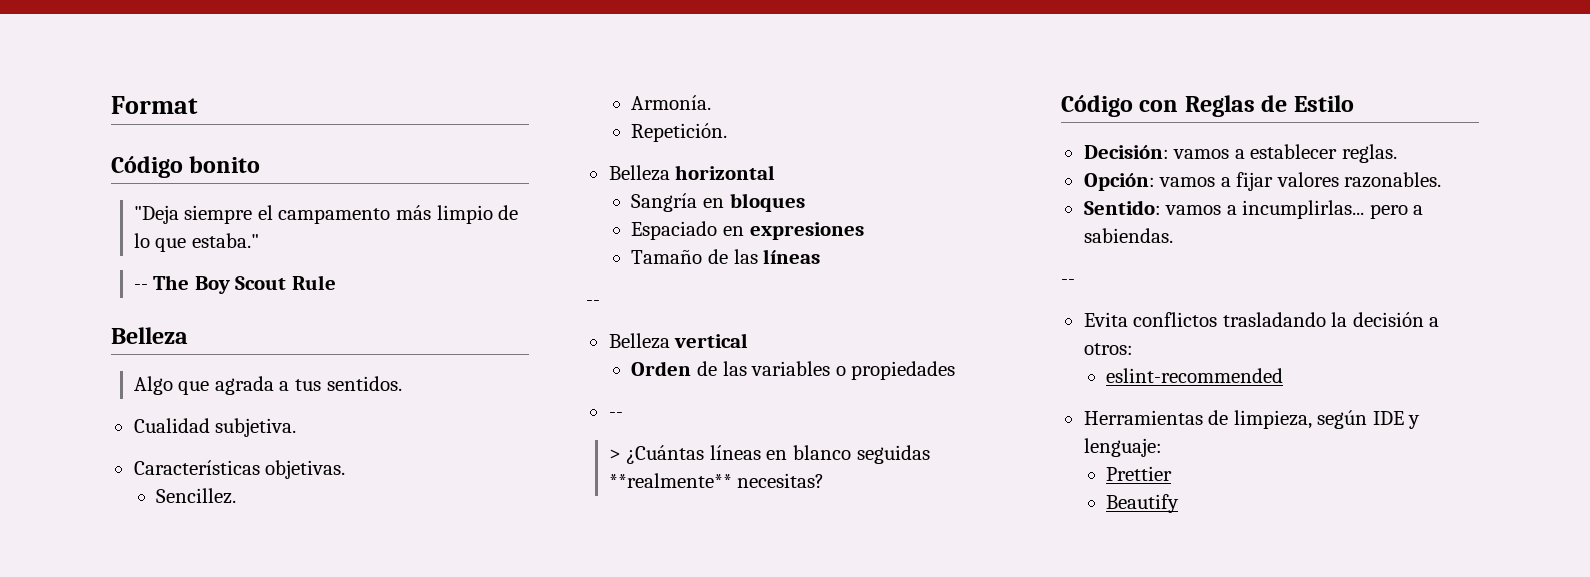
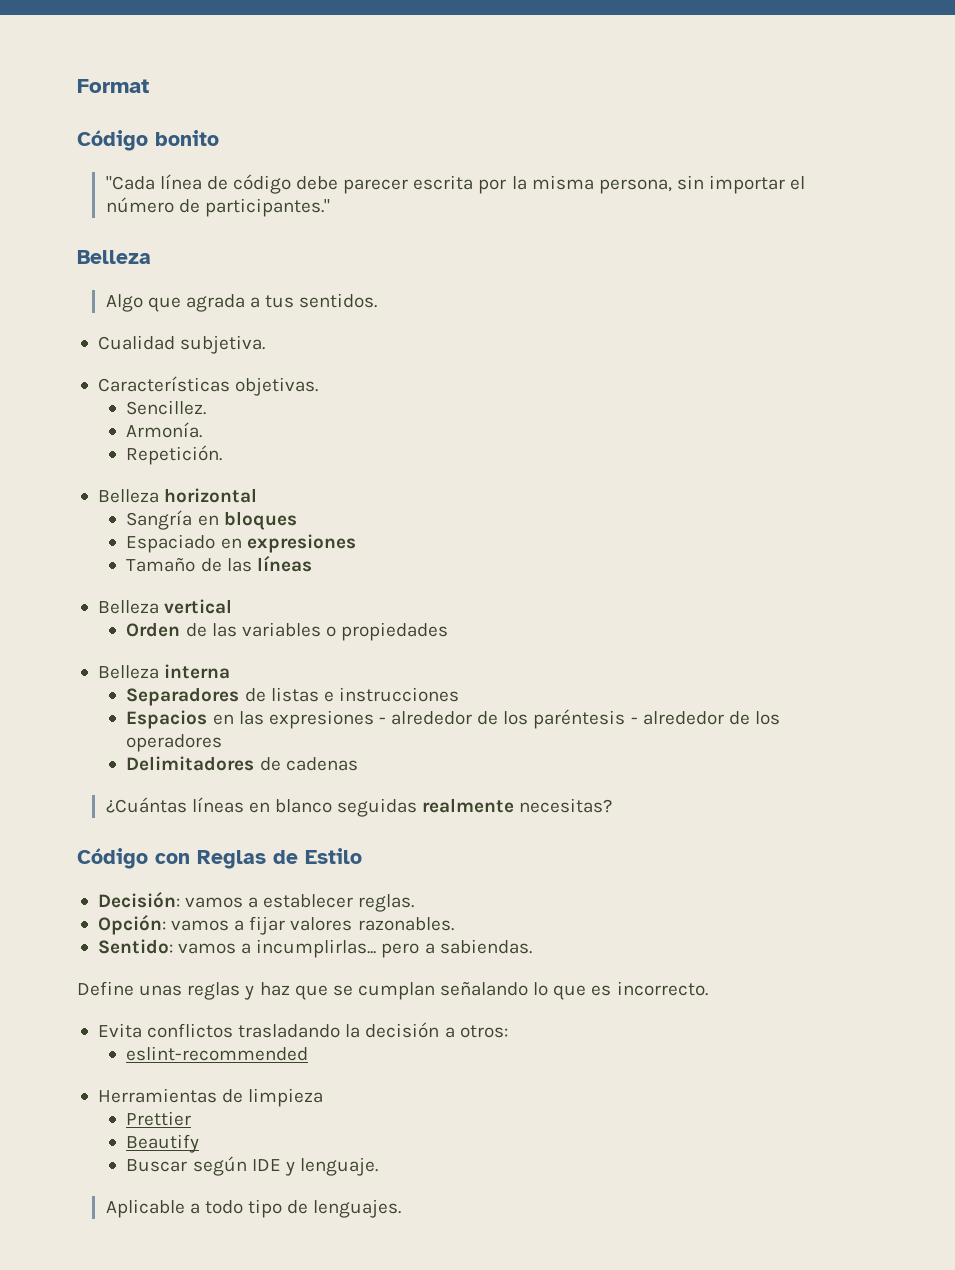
[133,205,519,224] [133,233,259,252] [133,275,337,294] "Deja siempre el campamento más limpio de lo que estaba." // -- The Boy Scout Rule -> [105,174,806,194] [105,197,330,217] "Cada línea de código debe parecer escrita por la misma persona, sin importar el número de participantes."
[586,300,600,306] // -- -> (312, 564) none
[608,412,623,418] [608,449,621,460] -- // > -> [97,664,231,679] [126,687,459,706] [126,709,780,729] [126,734,223,752] [126,756,358,771] Belleza interna // Separadores de listas e instrucciones // Espacios en las expresiones - alrededor de los paréntesis - alrededor de los operadores // Delimitadores de cadenas //
[608,473,732,488] **realmente** -> [422,798,515,813] realmente
[1061,279,1075,285] -- -> [77,981,708,1000] Define unas reglas y haz que se cumplan señalando lo que es incorrecto.
[1233,410,1421,429] [1083,438,1162,457] [1106,466,1173,481] [1106,494,1180,513] limpieza, según IDE y lenguaje: // Prettier // Beautify -> [248,1088,324,1107] [126,1111,192,1126] [126,1134,200,1153] [126,1156,378,1176] [105,1199,402,1218] limpieza // Prettier // Beautify // Buscar según IDE y lenguaje. // Aplicable a todo tipo de lenguajes.

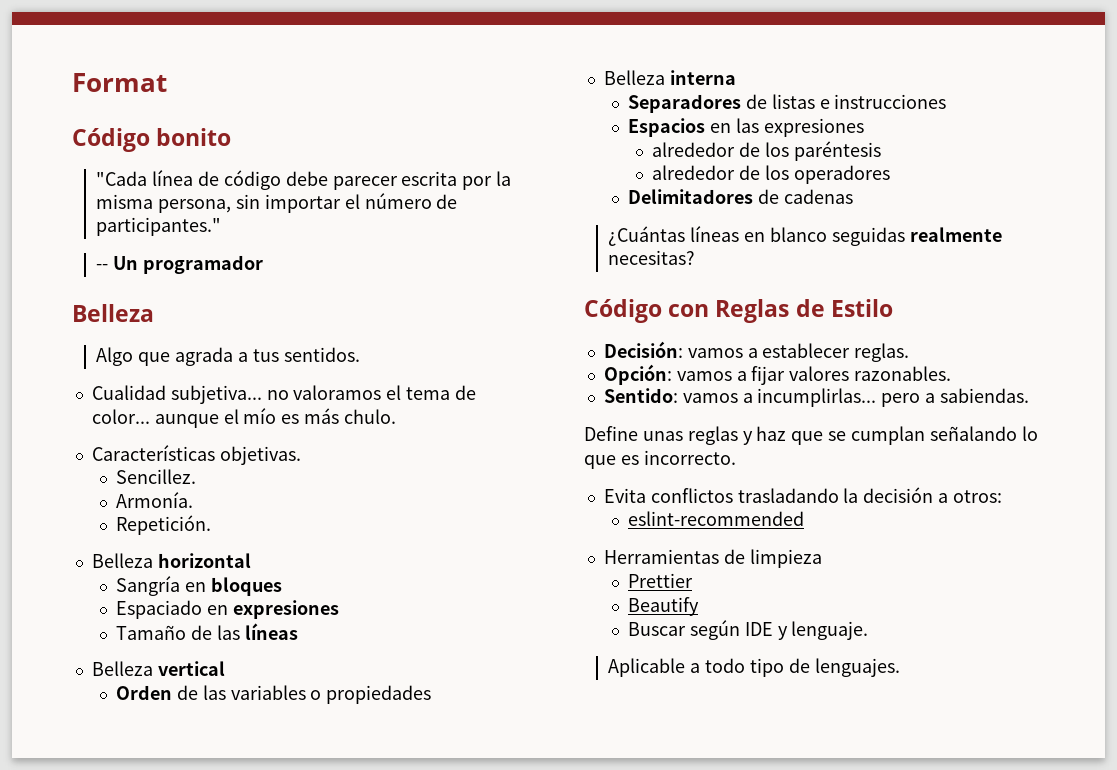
(330, 207) none -> [96,255,263,274] // -- Un programador
[180,335,266,354] subjetiva. -> [170,385,476,404] [91,408,396,428] subjetiva... no valoramos el tema de color... aunque el mío es más chulo.
[378,717,386,724] - -> (864, 127) //
[630,717,638,724] - -> (881, 151) //

